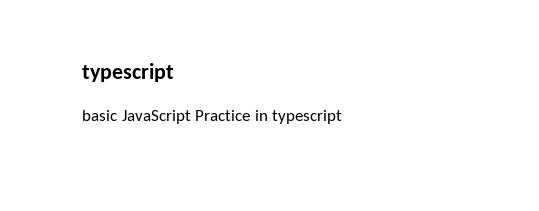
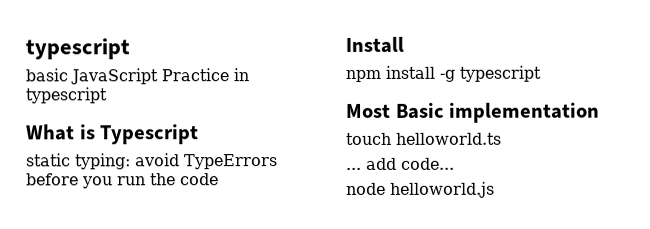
(343, 117) none -> [26,124,200,145] [26,153,278,170] [26,173,219,189] [345,36,404,53] [345,65,541,82] [345,102,601,123] [346,132,502,145] [346,157,455,170] [346,181,495,198] // What is Typescript // static typing: avoid TypeErrors before you run the code // Install // npm install -g typescript // Most Basic implementation // touch helloworld.ts // ... add code... // node helloworld.js

